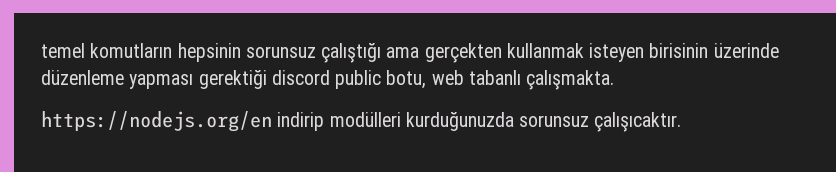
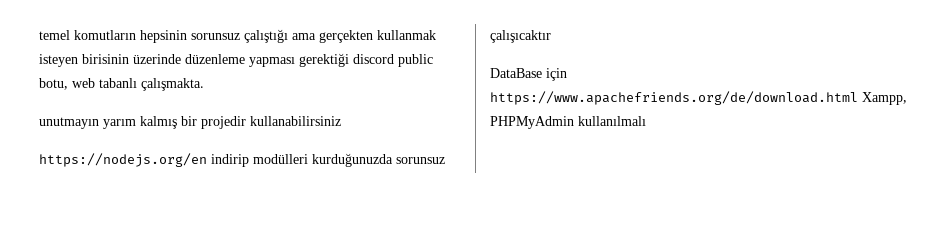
(615, 80) none -> [39,116,341,129] // unutmayın yarım kalmış bir projedir kullanabilirsiniz
[594,112,682,132] çalışıcaktır. -> [490,30,551,43] [490,68,567,81] [490,91,907,105] [490,116,646,129] çalışıcaktır // DataBase için https://www.apachefriends.org/de/download.html Xampp, PHPMyAdmin kullanılmalı

